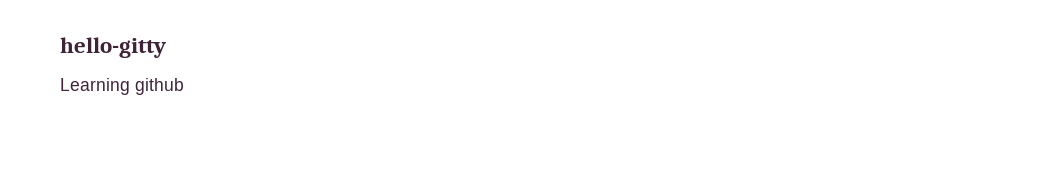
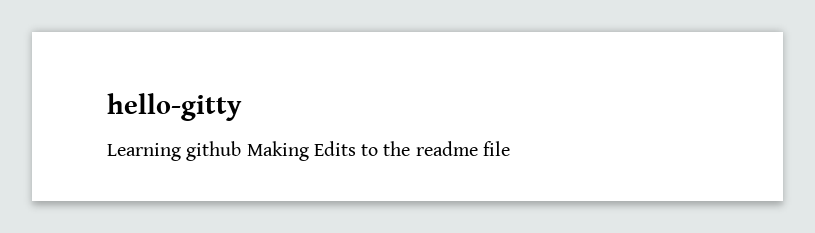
(184, 86) none -> [246,141,510,161] Making Edits to the readme file

